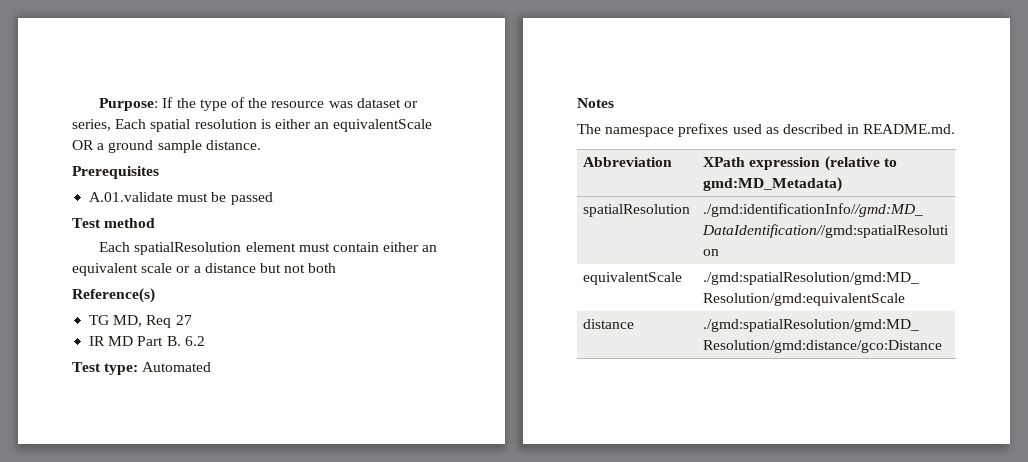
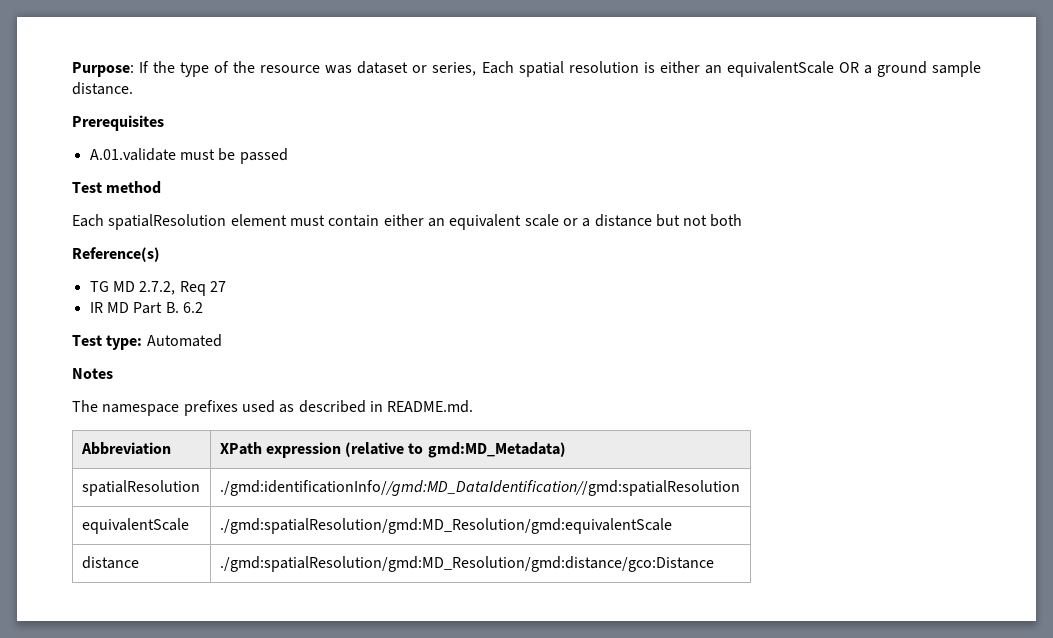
[113,315,143,327] MD, -> [112,281,176,295] MD 2.7.2,

